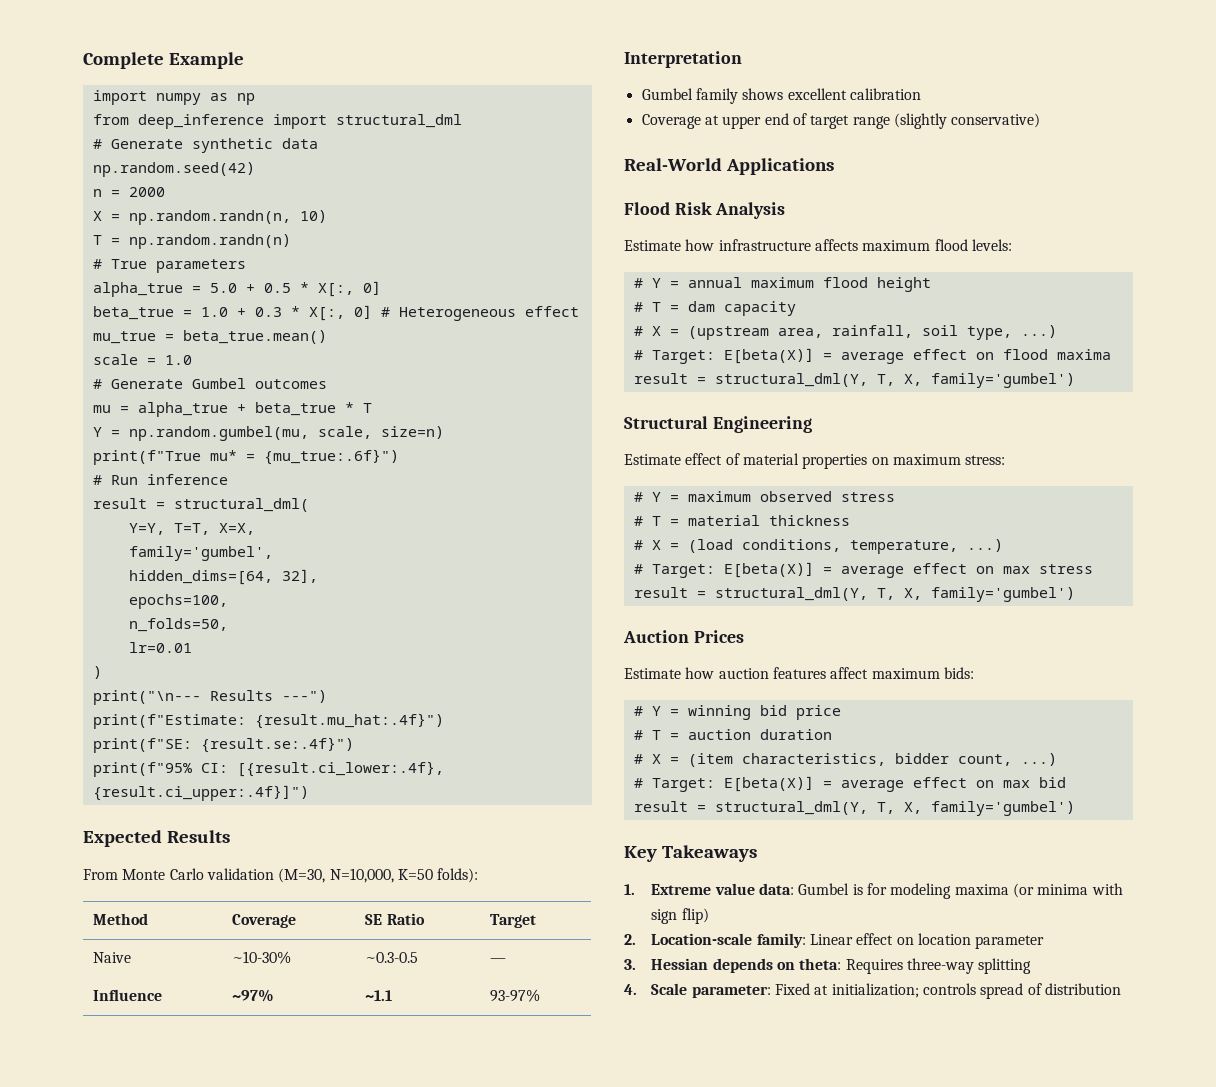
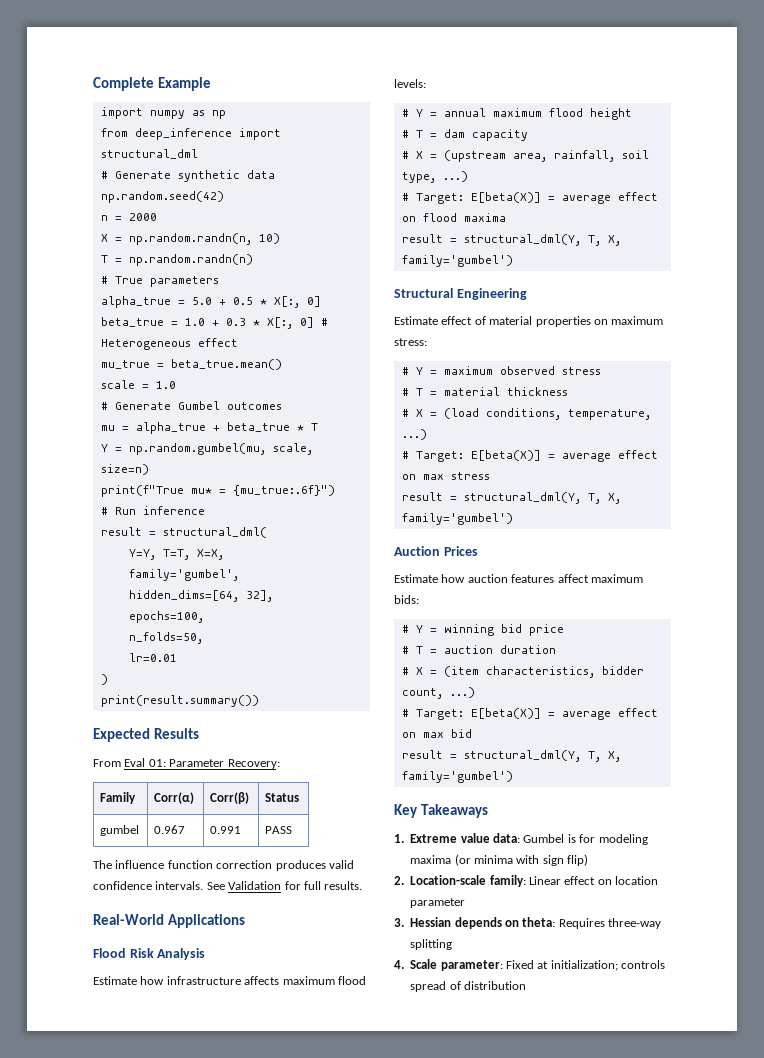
[92,690,327,705] [92,713,444,729] [92,737,354,753] [92,761,444,777] [92,785,309,801] [83,830,230,847] [83,868,479,883] [93,913,149,925] [232,914,297,928] [365,913,425,925] [490,914,537,928] [93,952,132,963] [232,951,292,964] [365,952,419,963] [490,958,507,963] [93,989,163,1001] [232,989,275,1002] [365,990,393,1001] [490,989,541,1002] [624,51,742,68] [641,88,921,104] [641,113,1041,129] print("\n--- Results ---") // print(f"Estimate: {result.mu_hat:.4f}") // print(f"SE: {result.se:.4f}") // print(f"95% CI: [{result.ci_lower:.4f}, {result.ci_upper:.4f}]") // Expected Results // From Monte Carlo validation (M=30, N=10,000, K=50 folds): // Method | Coverage | SE Ratio | Target // Naive | ~10-30% | ~0.3-0.5 | — // Influence | ~97% | ~1.1 | 93-97% // Interpretation // Gumbel family shows excellent calibration // Coverage at upper end of target range (slightly conservative) -> [100,695,259,707] [93,728,199,742] [93,758,280,769] [100,792,137,804] [154,792,195,804] [210,792,250,804] [265,793,300,802] [100,825,140,836] [154,825,186,834] [210,826,242,834] [265,826,293,834] [93,860,354,871] [93,881,363,890] print(result.summary()) // Expected Results // From Eval 01: Parameter Recovery: // Family | Corr(α) | Corr(β) | Status // gumbel | 0.967 | 0.991 | PASS // The influence function correction produces valid confidence intervals. See Validation for full results.

